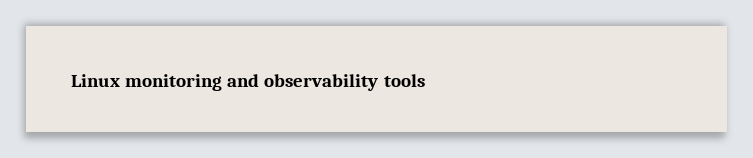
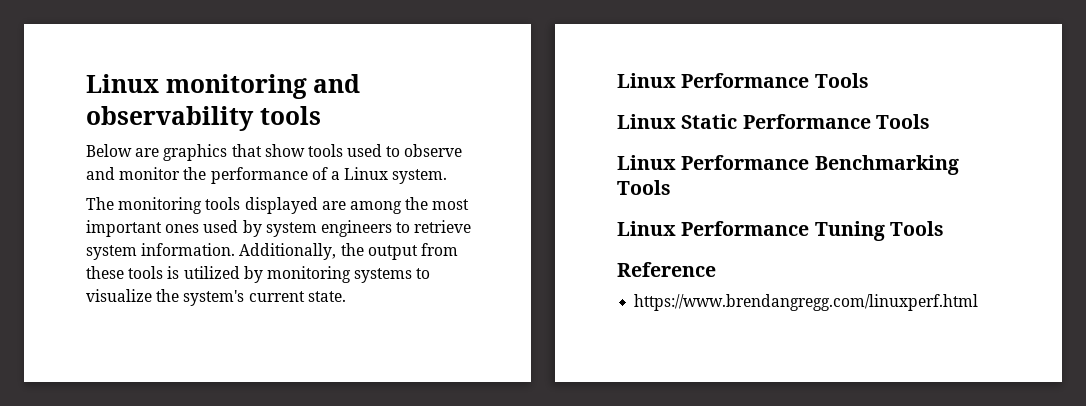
(425, 80) none -> [86,144,463,161] [86,167,448,184] [86,197,470,214] [86,220,472,237] [86,243,458,260] [86,266,431,283] [86,289,346,306] [617,73,869,88] [617,114,930,129] [617,155,959,175] [617,180,671,195] [617,221,944,241] [617,262,716,277] [634,294,979,311] // Below are graphics that show tools used to observe and monitor the performance of a Linux system. // The monitoring tools displayed are among the most important ones used by system engineers to retrieve system information. Additionally, the output from these tools is utilized by monitoring systems to visualize the system's current state. // Linux Performance Tools // Linux Static Performance Tools // Linux Performance Benchmarking Tools // Linux Performance Tuning Tools // Reference // https://www.brendangregg.com/linuxperf.html

